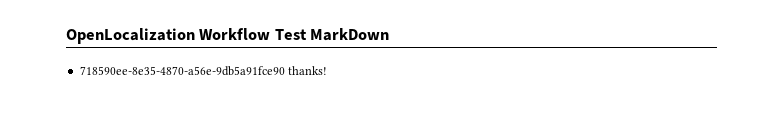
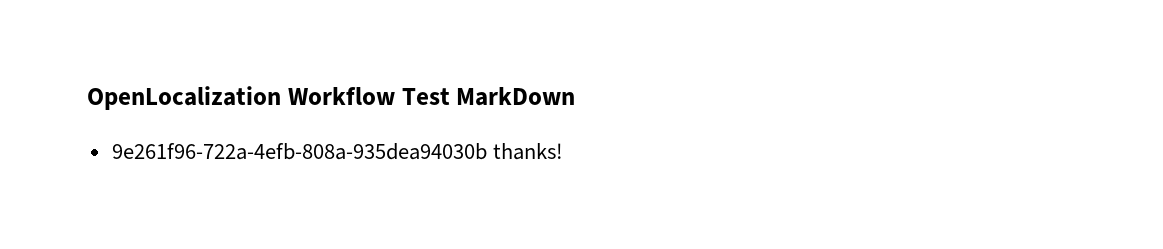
[79,66,285,76] 718590ee-8e35-4870-a56e-9db5a91fce90 -> [111,143,487,160] 9e261f96-722a-4efb-808a-935dea94030b

